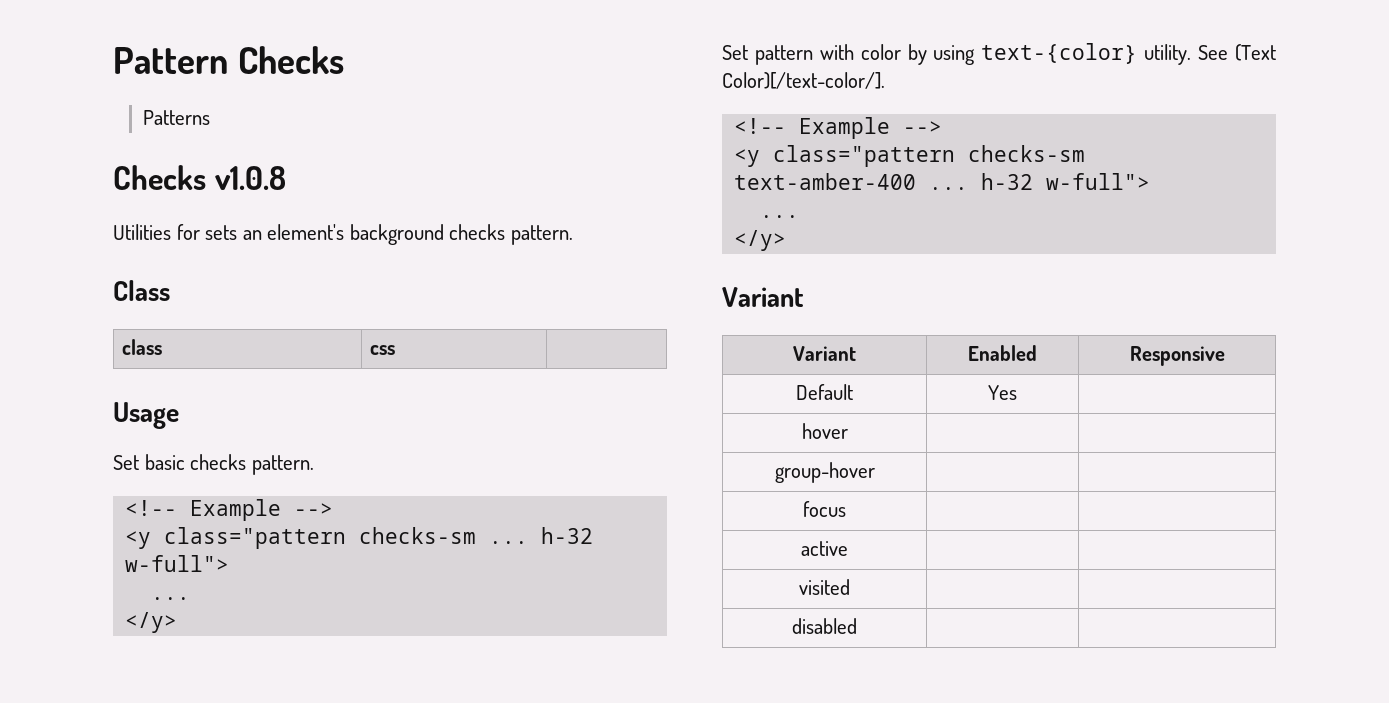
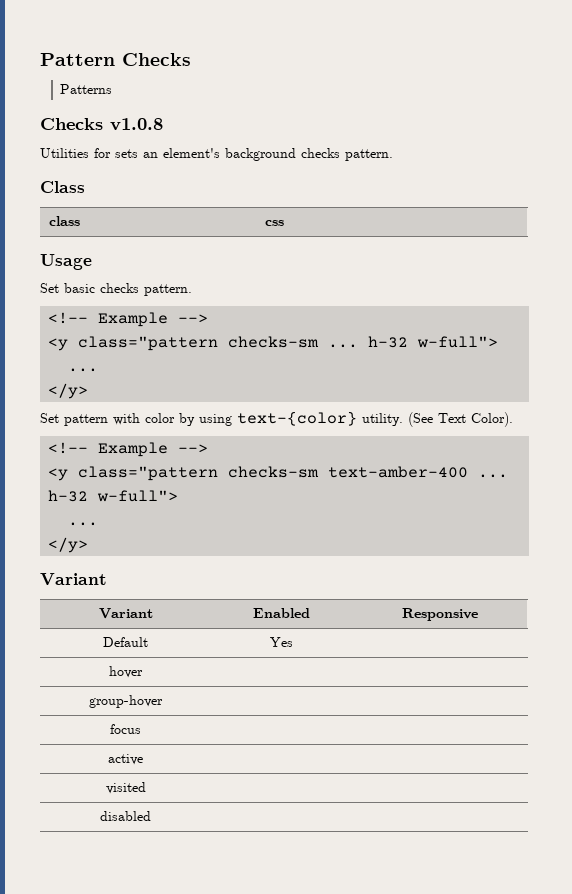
[1198,44,1276,61] [722,72,885,89] See (Text Color)[/text-color/]. -> [408,412,513,427] (See Text Color).

